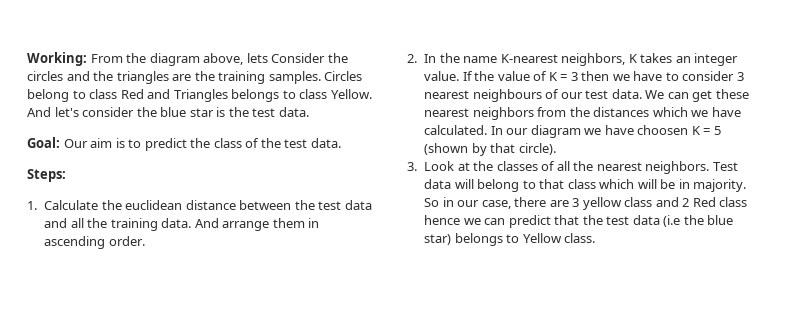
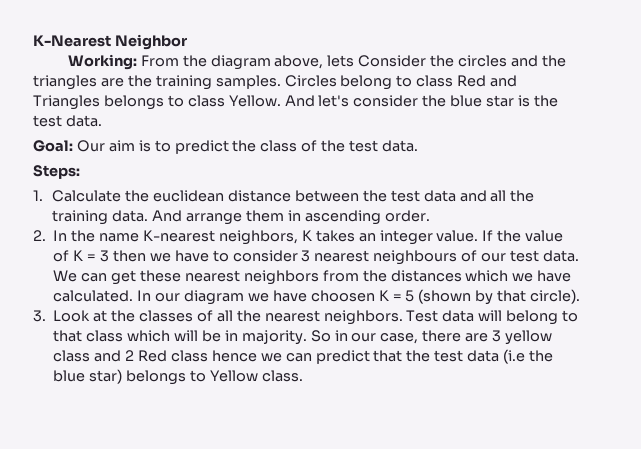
(27, 59) none -> [33,34,187,50] K-Nearest Neighbor //

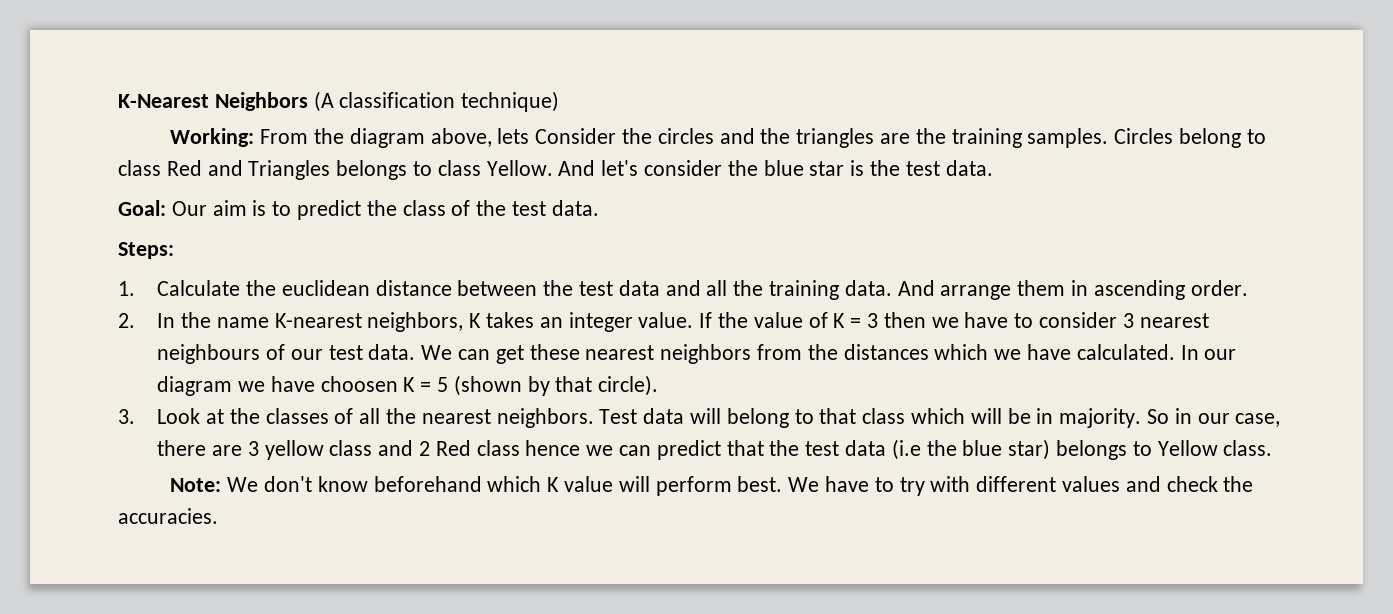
[114,34,187,50] Neighbor -> [214,91,560,112] Neighbors (A classification technique)
(303, 376) none -> [170,476,1254,496] [118,508,218,524] // Note: We don't know beforehand which K value will perform best. We have to try with different values and check the accuracies.

